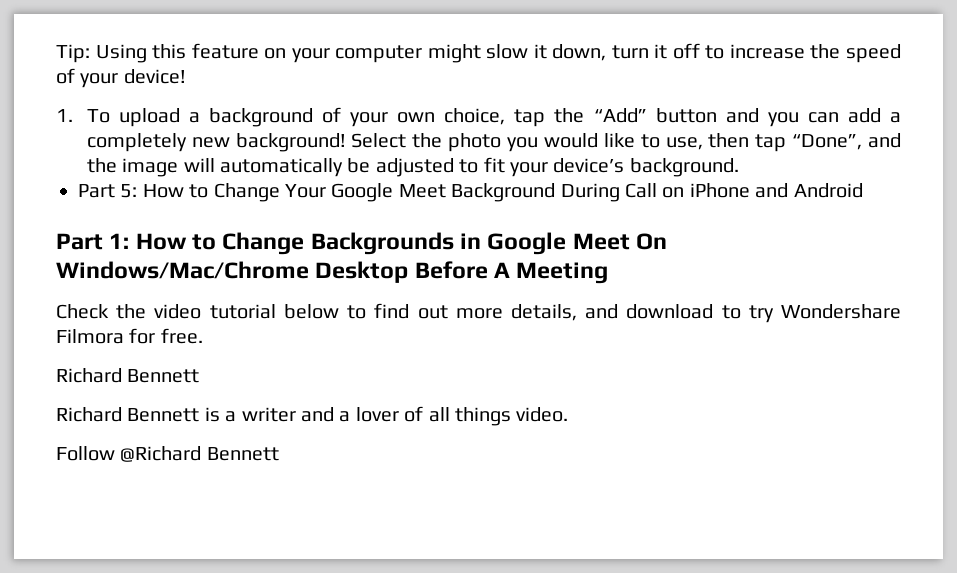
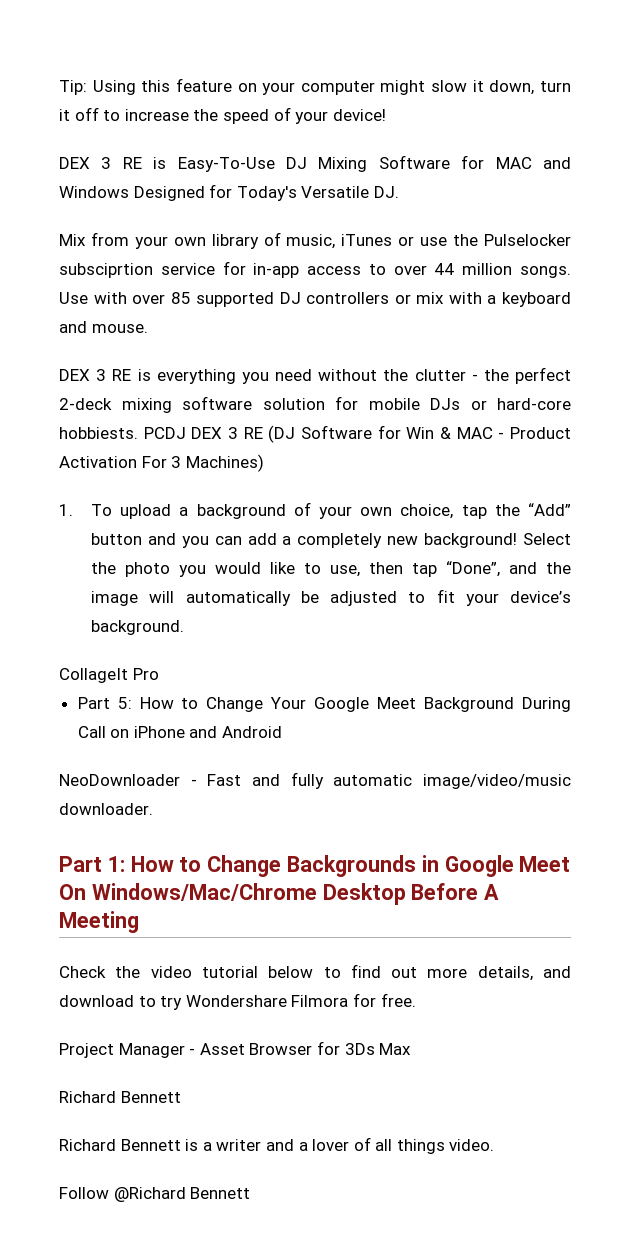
(186, 76) none -> [59,155,571,172] [59,184,399,201] [59,232,572,249] [59,261,571,278] [59,292,571,307] [59,321,148,333] [59,367,571,384] [59,396,571,413] [59,425,571,443] [59,454,264,472] // DEX 3 RE is Easy-To-Use DJ Mixing Software for MAC and Windows Designed for Today's Versatile DJ. // Mix from your own library of music, iTunes or use the Pulselocker subsciprtion service for in-app access to over 44 million songs. Use with over 85 supported DJ controllers or mix with a keyboard and mouse. // DEX 3 RE is everything you need without the clutter - the perfect 2-deck mixing software solution for mobile DJs or hard-core hobbiests. PCDJ DEX 3 RE (DJ Software for Win & MAC - Product Activation For 3 Machines)
(739, 167) none -> [59,668,159,683] // CollageIt Pro
(863, 190) none -> [59,772,571,789] [59,803,153,815] // NeoDownloader - Fast and fully automatic image/video/music downloader.
(203, 336) none -> [59,1041,412,1058] // Project Manager - Asset Browser for 3Ds Max

